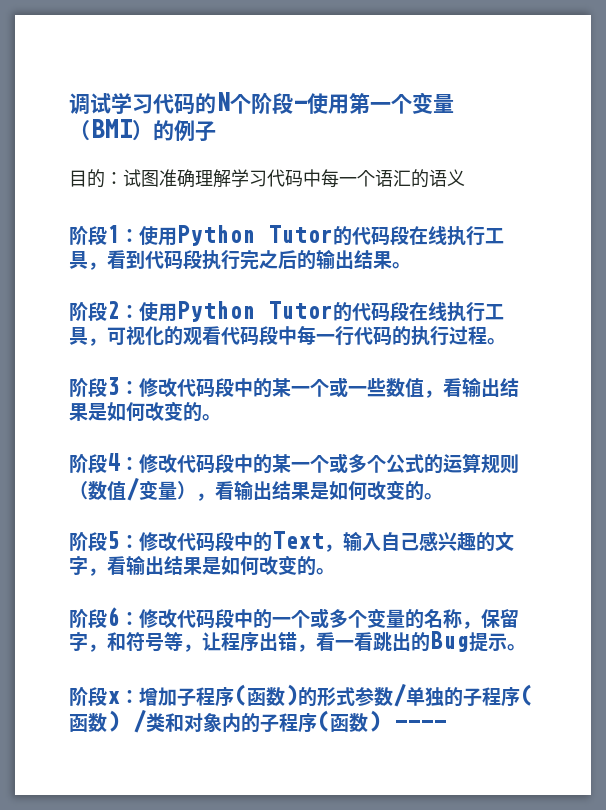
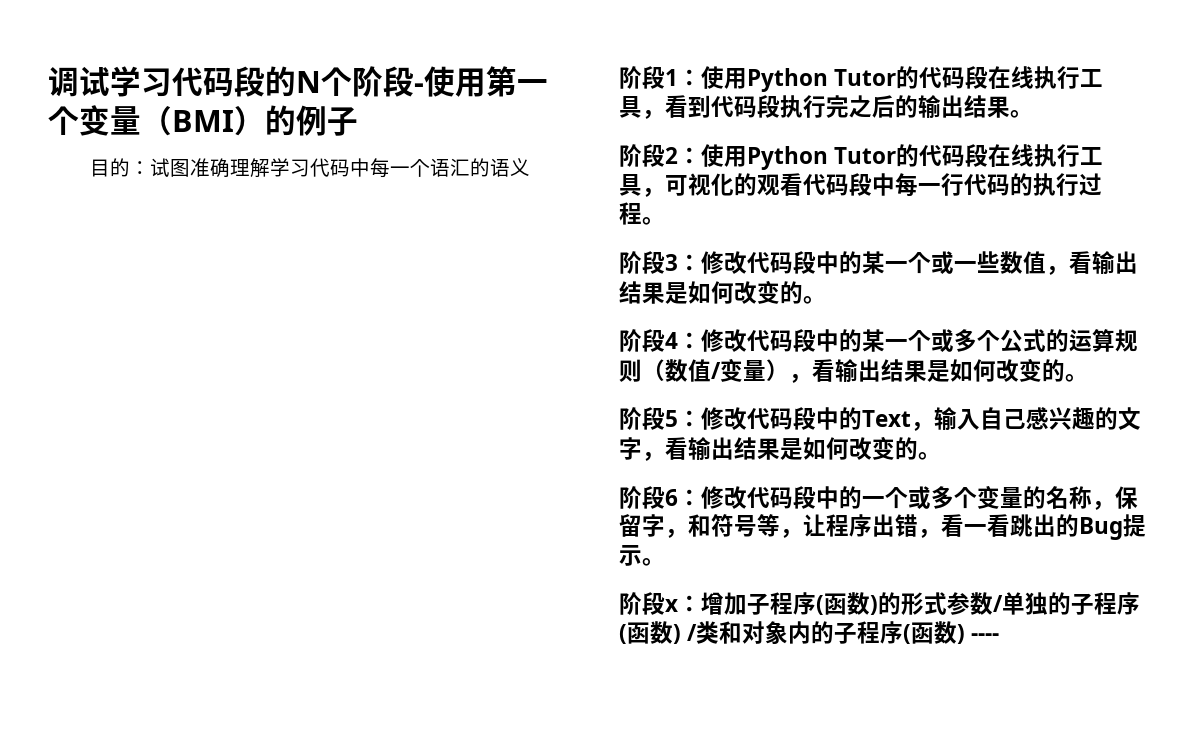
(195, 104) none -> [234,66,265,97] 段

